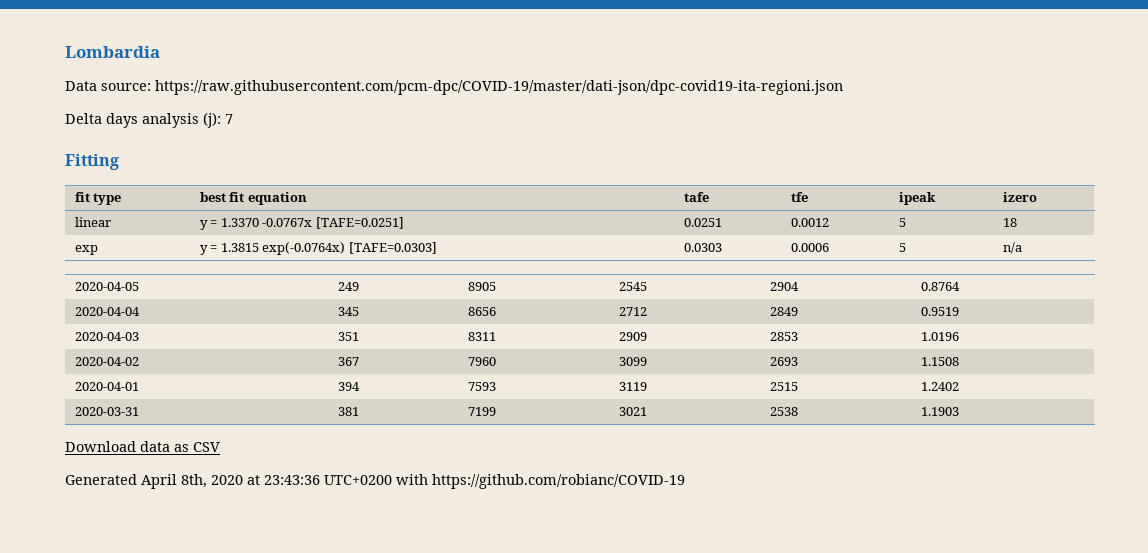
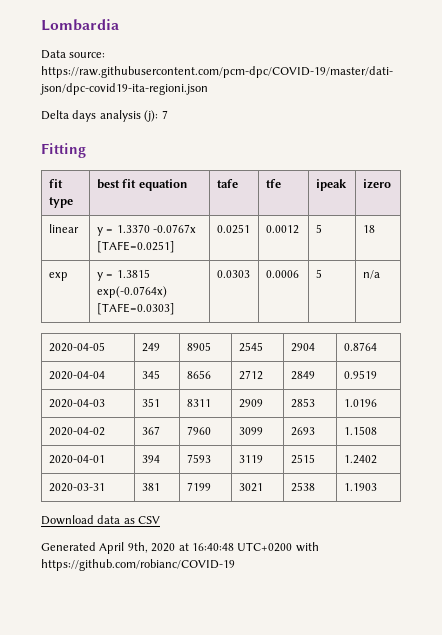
[181,474,207,488] 8th, -> [127,542,148,553] 9th,
[264,475,320,485] 23:43:36 -> [191,543,234,551] 16:40:48

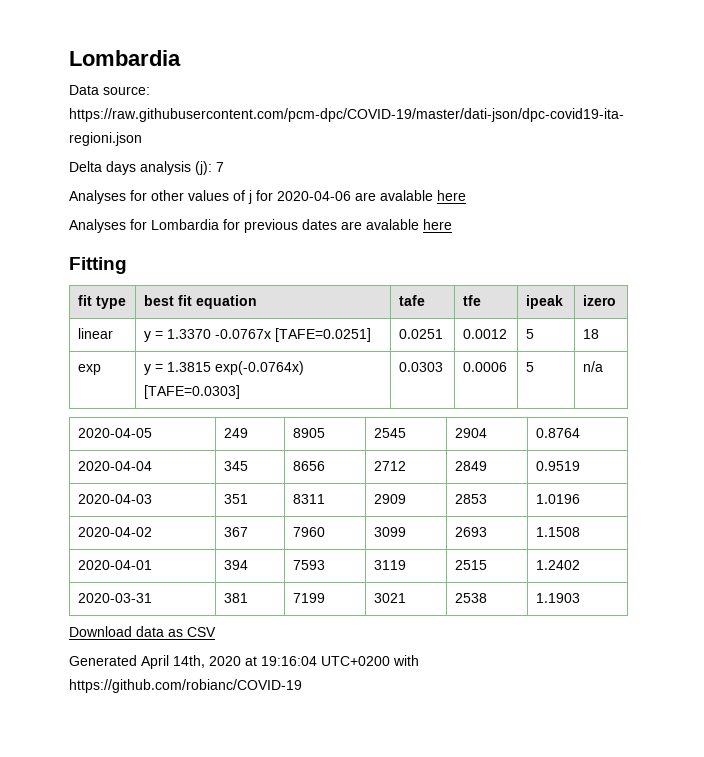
(168, 114) none -> [69,190,466,204] [69,219,452,233] // Analyses for other values of j for 2020-04-06 are avalable here // Analyses for Lombardia for previous dates are avalable here
[127,542,148,553] 9th, -> [173,655,205,668] 14th,
[191,543,234,551] 16:40:48 -> [261,656,317,666] 19:16:04

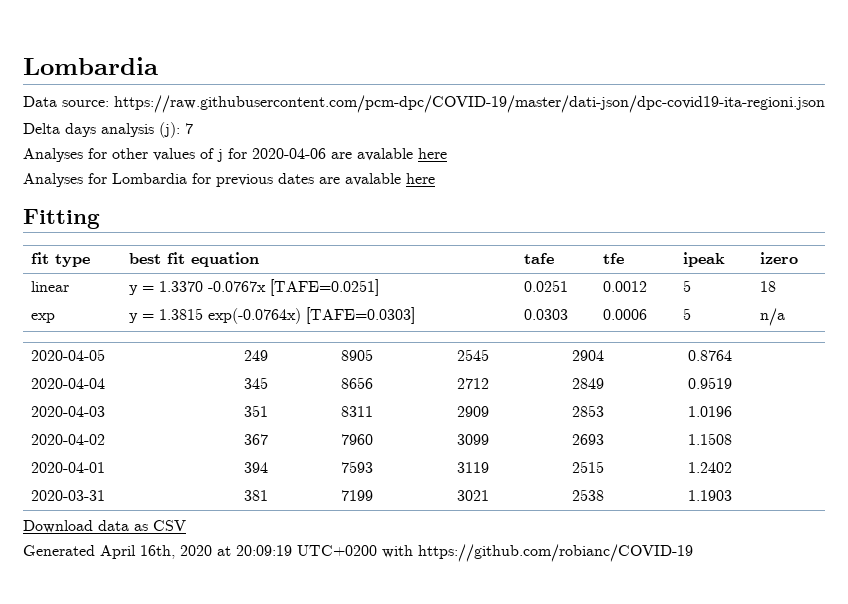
[173,655,205,668] 14th, -> [140,545,175,559] 16th,
[261,656,317,666] 19:16:04 -> [236,545,292,556] 20:09:19

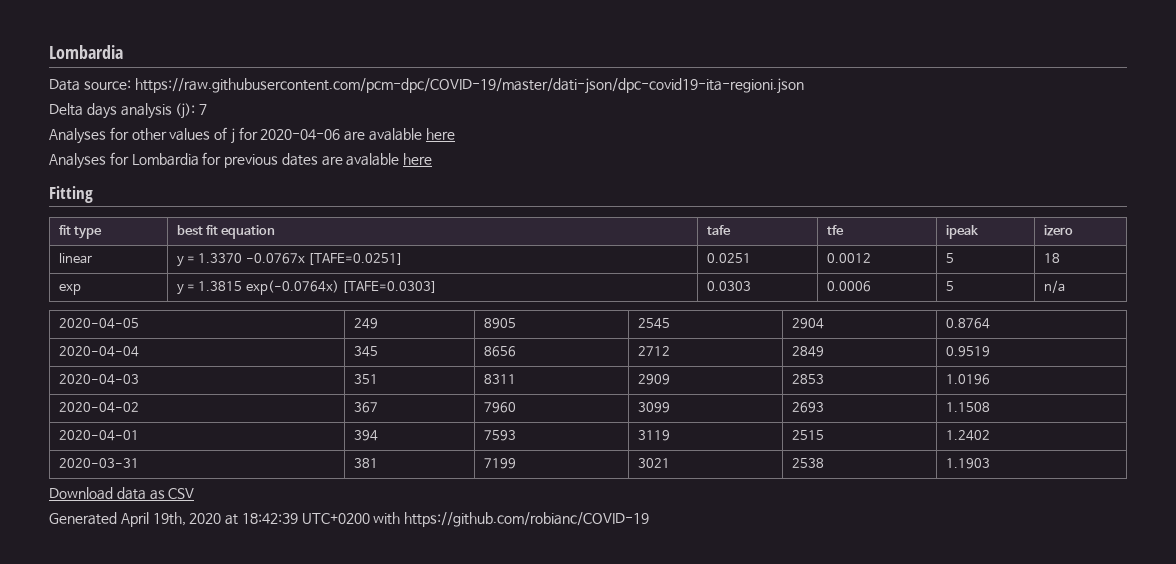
[140,545,175,559] 16th, -> [152,512,186,526] 19th,
[236,545,292,556] 20:09:19 -> [241,513,298,524] 18:42:39

